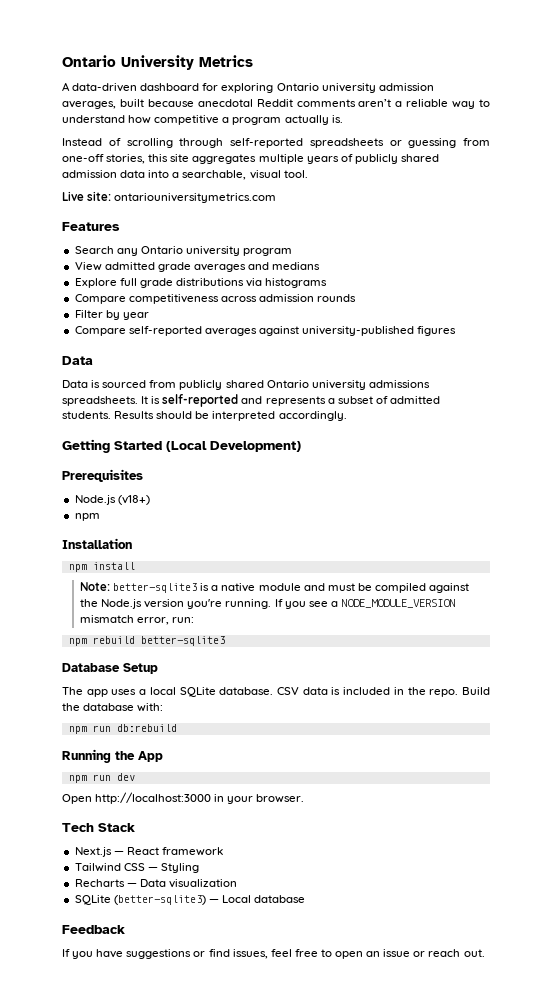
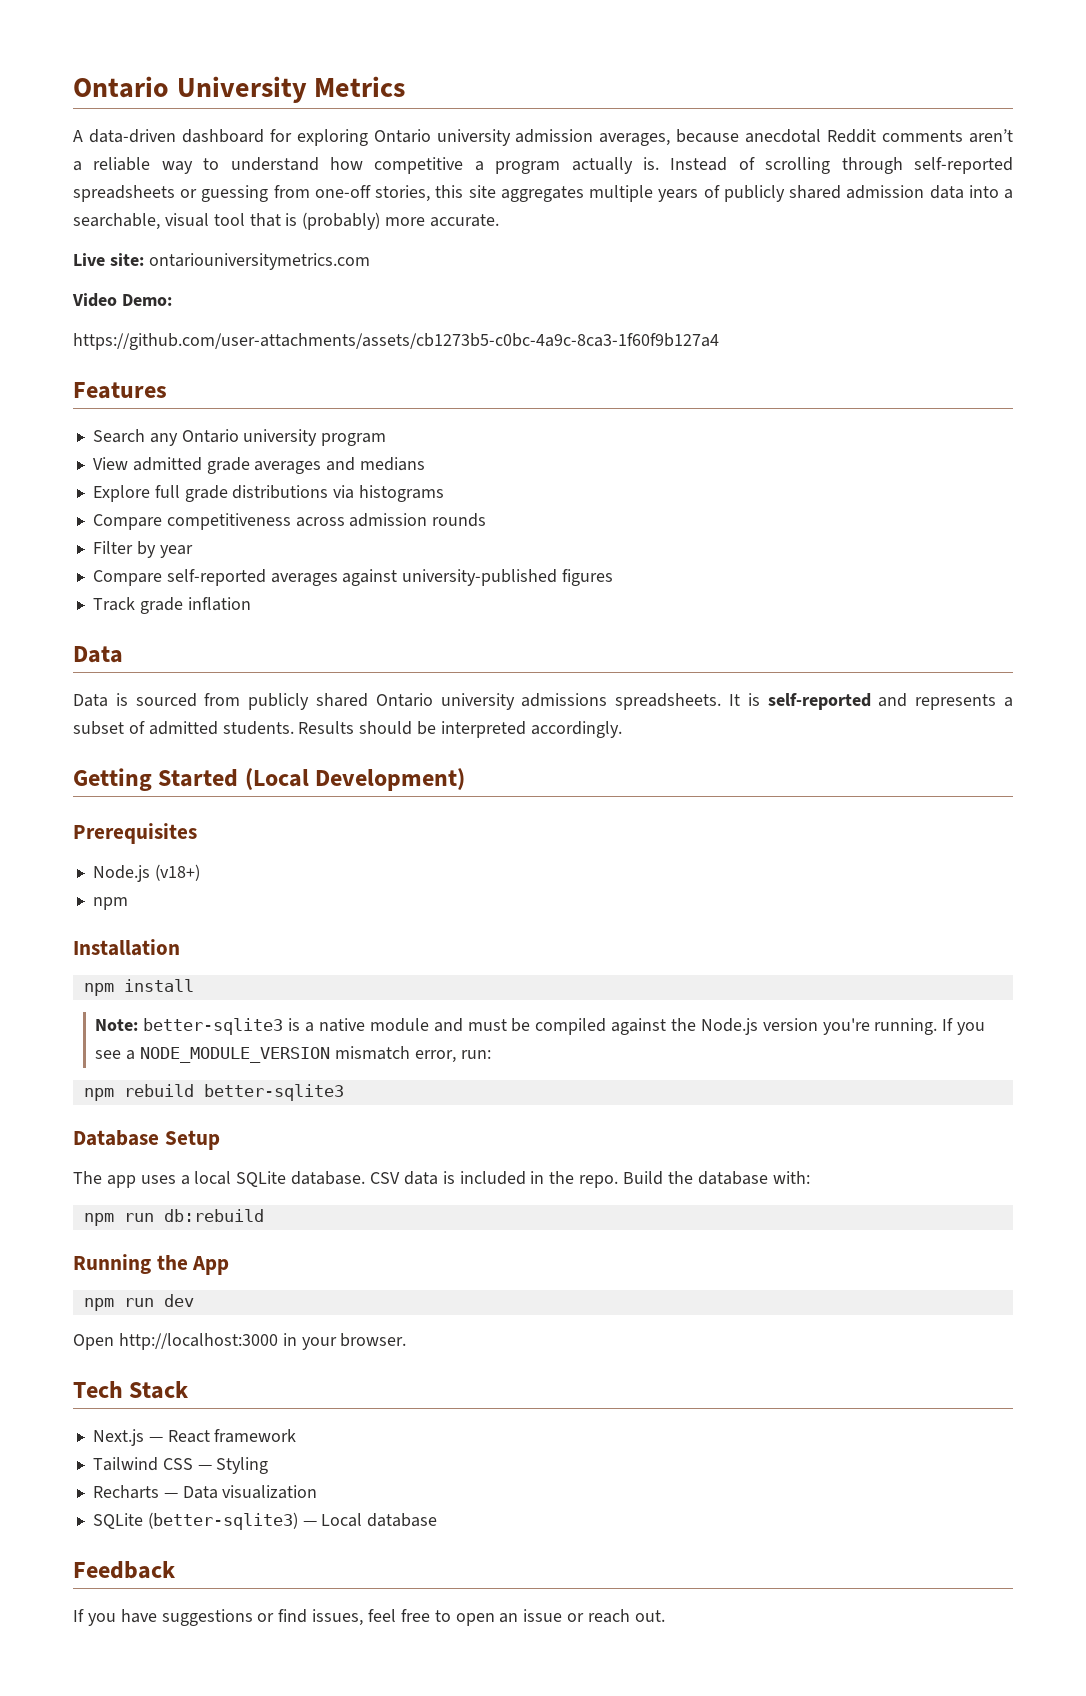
[119,99,144,107] built -> (671, 139) none
(343, 119) // -> (659, 163) none
[283,170,308,178] tool. -> [213,212,500,230] tool that is (probably) more accurate.
(277, 198) none -> [72,293,172,307] [73,333,719,350] // Video Demo: // https://github.com/user-attachments/assets/cb1273b5-c0bc-4a9c-8ca3-1f60f9b127a4
(457, 331) none -> [92,597,251,614] // Track grade inflation

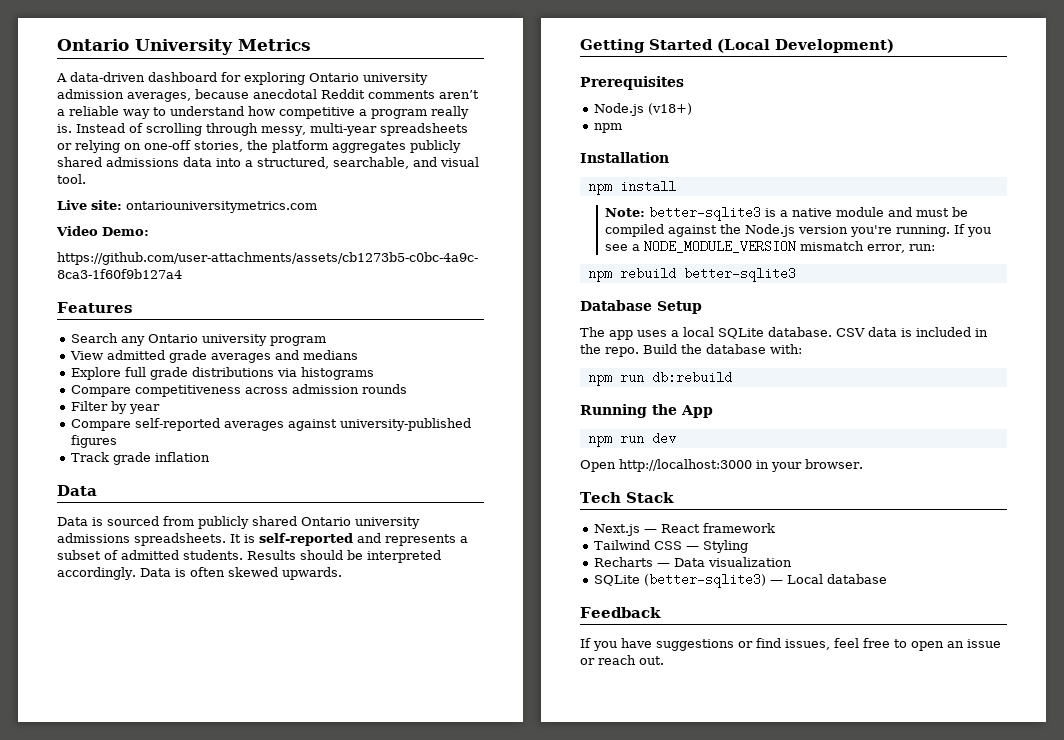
[571,157,633,174] actually -> [431,106,469,119] really
[913,157,1013,174] [73,185,925,202] self-reported spreadsheets or guessing from one-off stories, this site aggregates multiple years of publicly shared admission -> [261,123,468,136] [57,140,461,153] [57,157,179,167] messy, multi-year spreadsheets or relying on one-off stories, the platform aggregates publicly shared admissions
[73,212,500,230] searchable, visual tool that is (probably) more accurate. -> [257,157,479,169] [57,174,86,184] structured, searchable, and visual tool.
(622, 729) none -> [139,567,342,580] Data is often skewed upwards.

